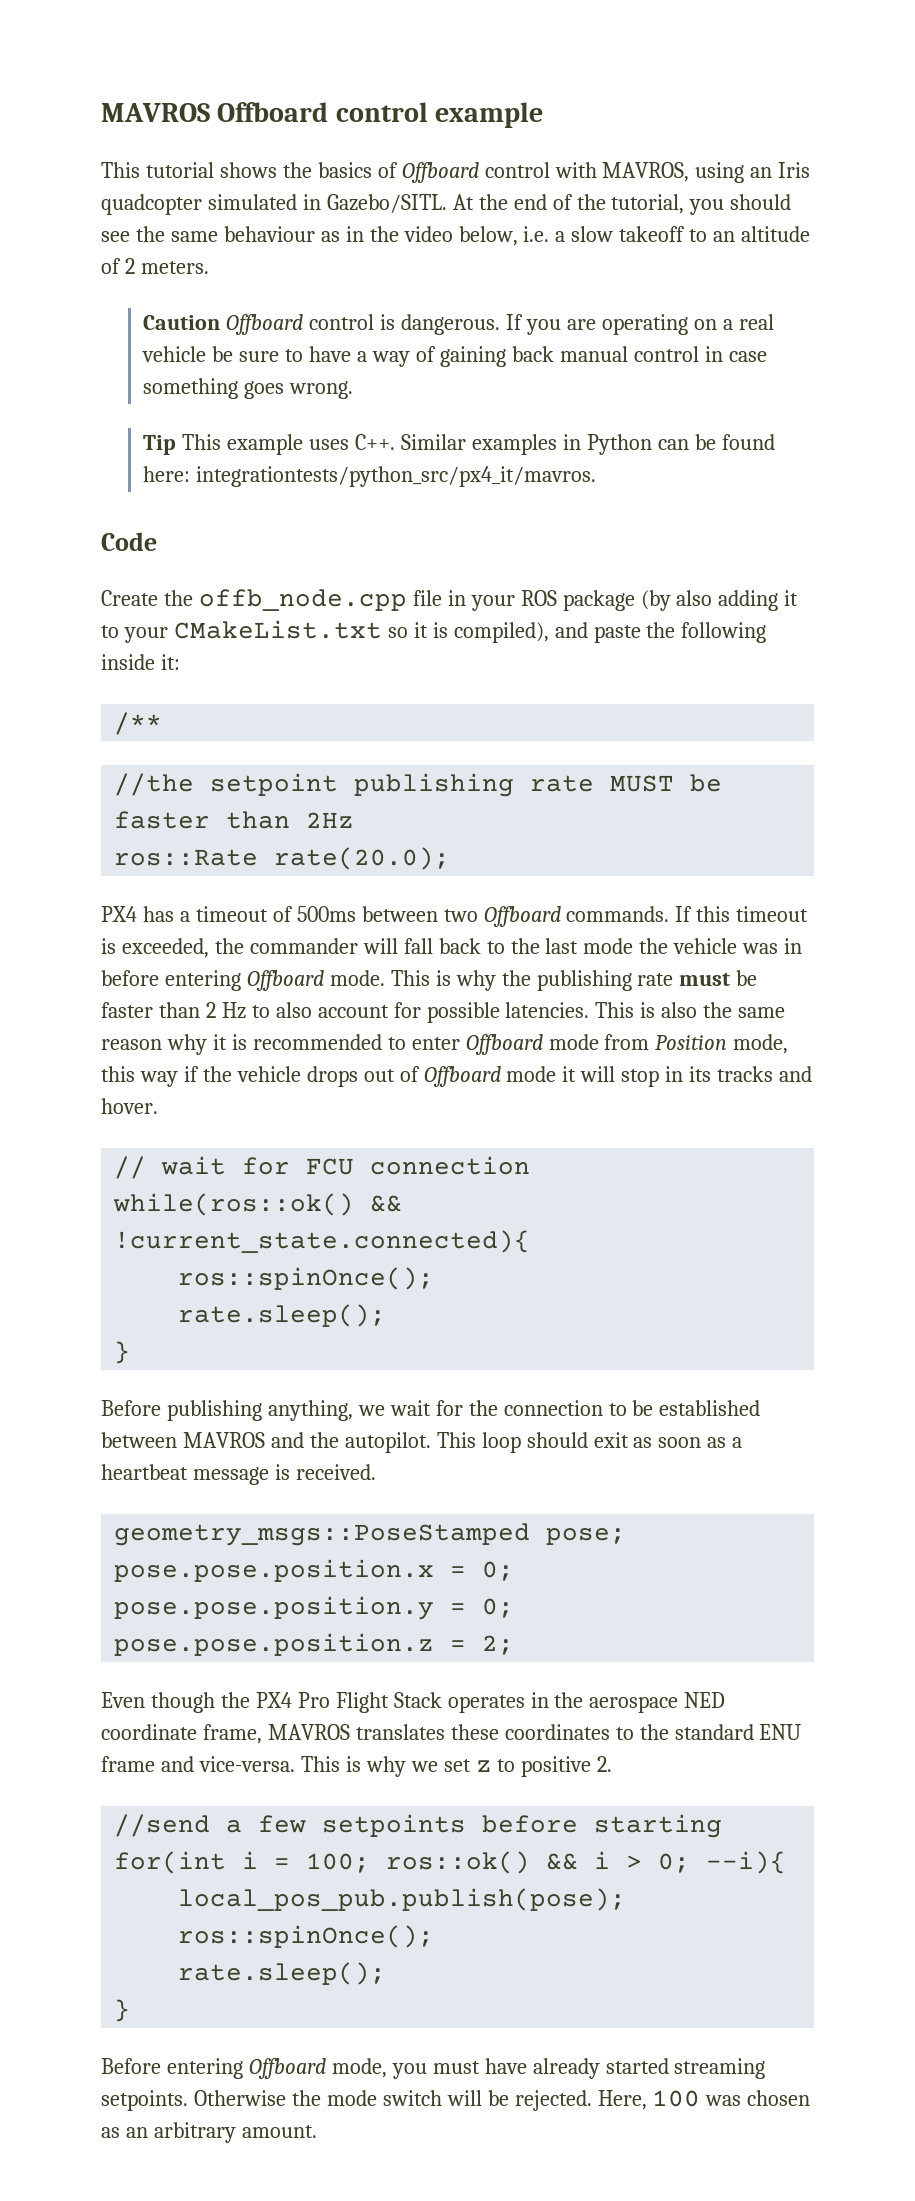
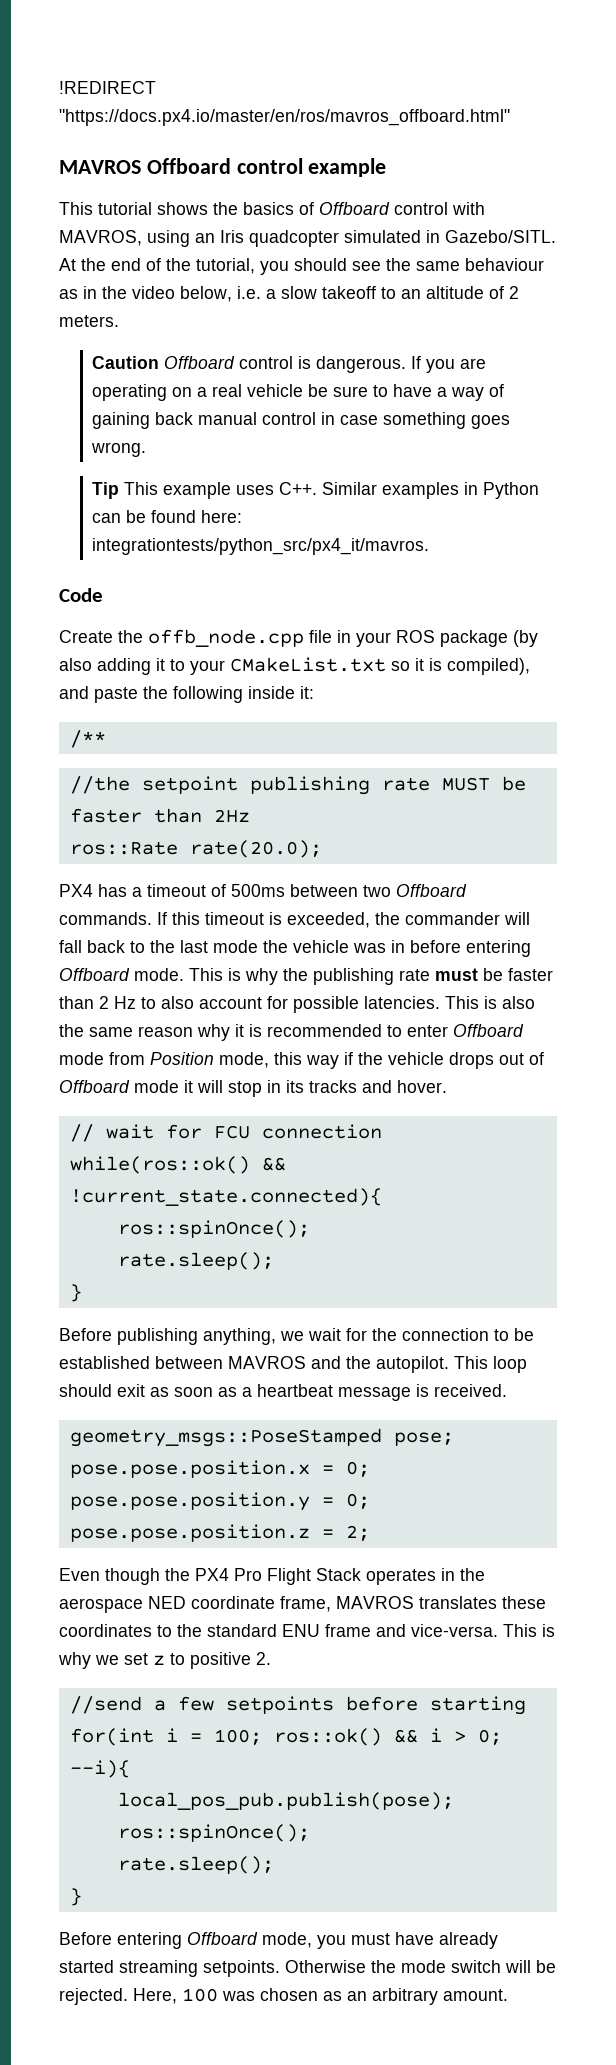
(101, 112) none -> [59,81,156,94] [59,109,510,126] !REDIRECT "https://docs.px4.io/master/en/ros/mavros_offboard.html" //

